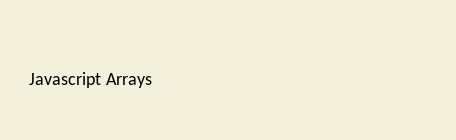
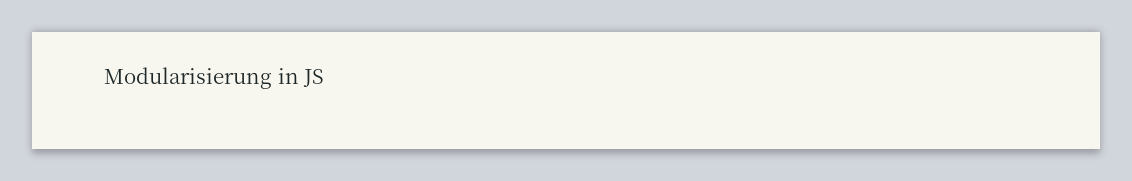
[29,72,152,88] Javascript Arrays -> [104,67,325,89] Modularisierung in JS

